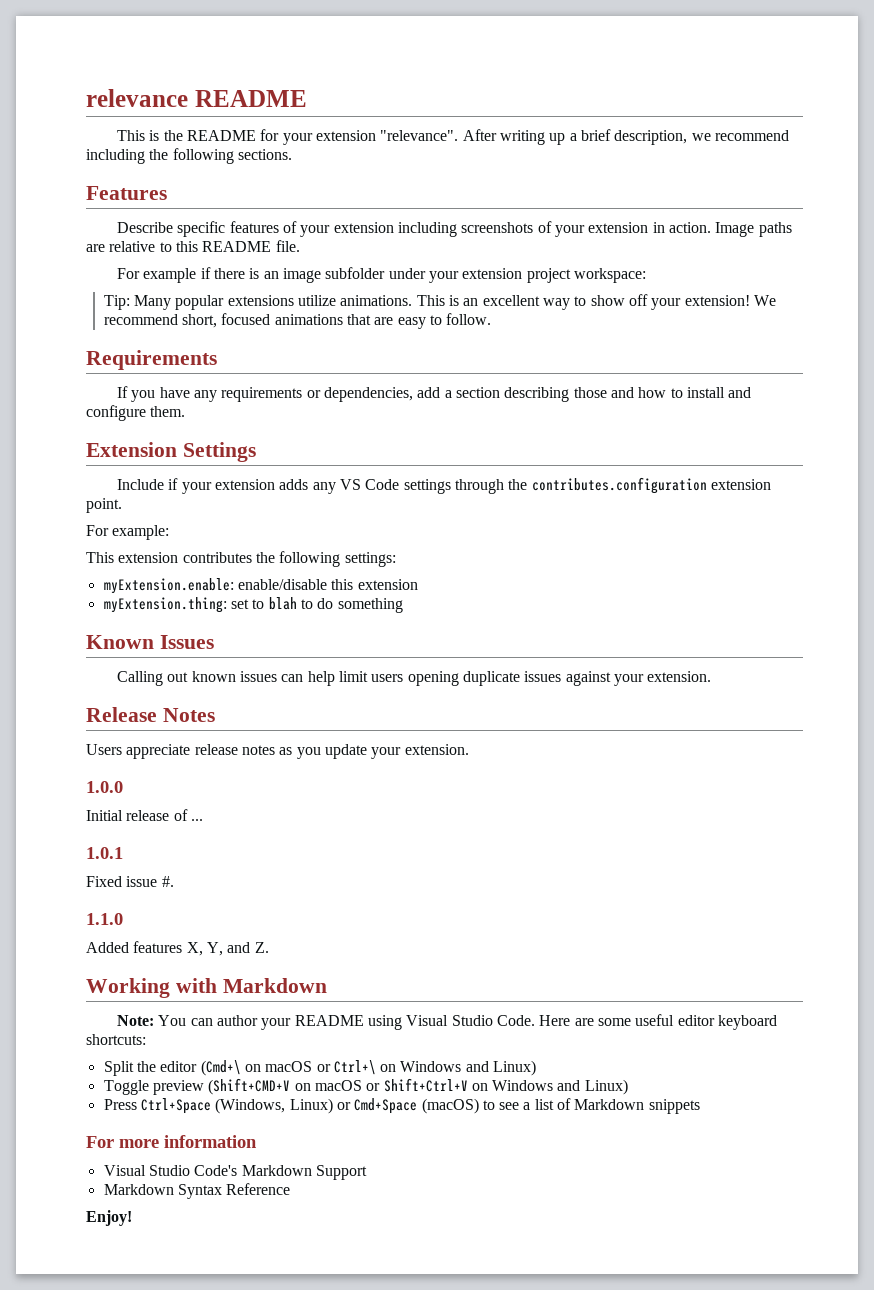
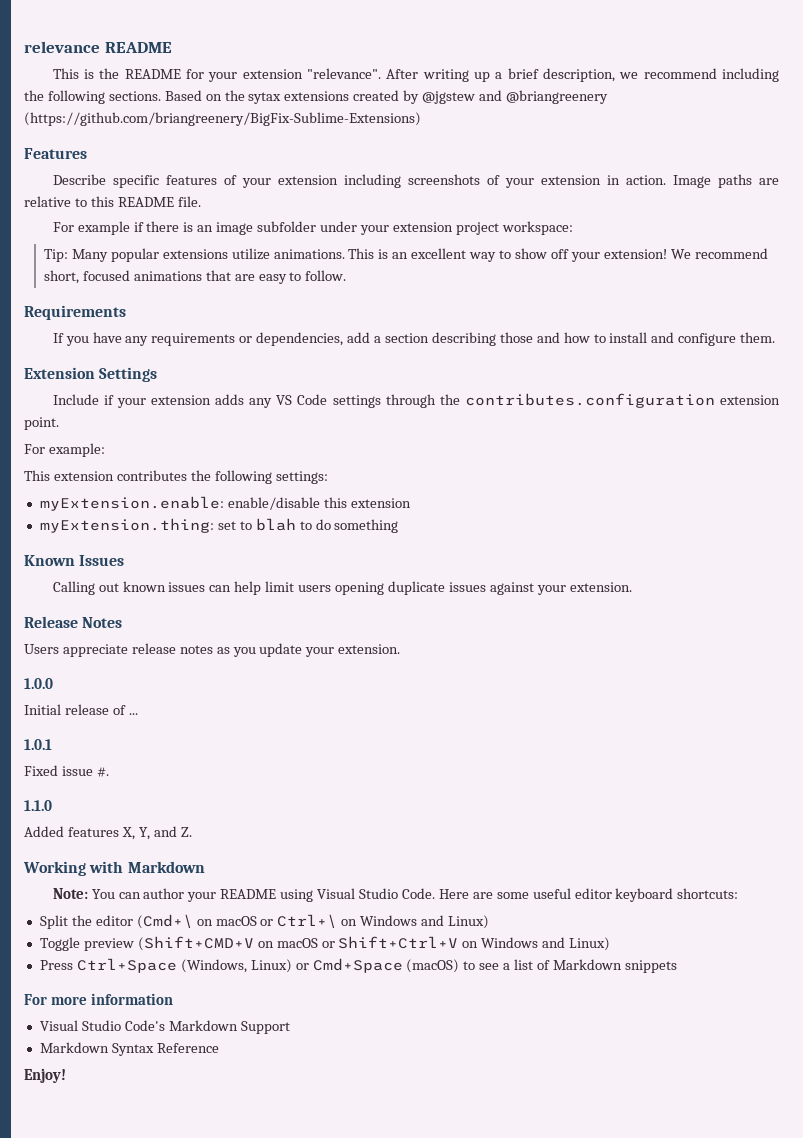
(292, 154) none -> [164,90,608,104] [24,112,421,126] Based on the sytax extensions created by @jgstew and @briangreenery (https://github.com/briangreenery/BigFix-Sublime-Extensions)

